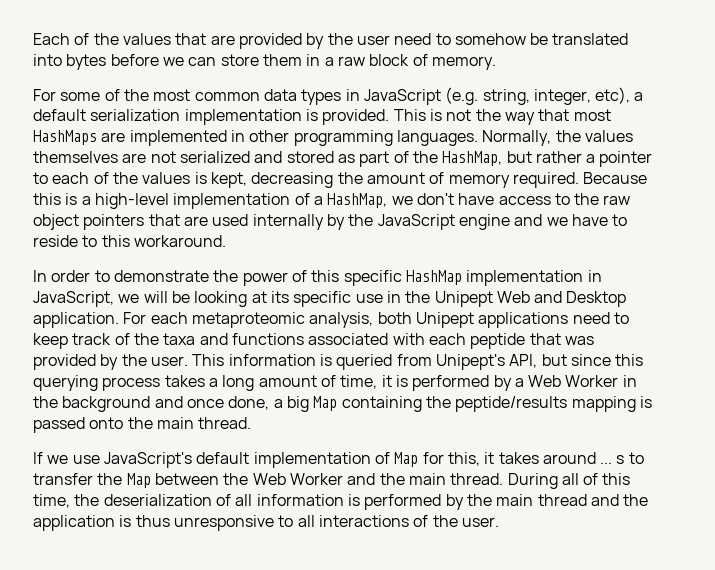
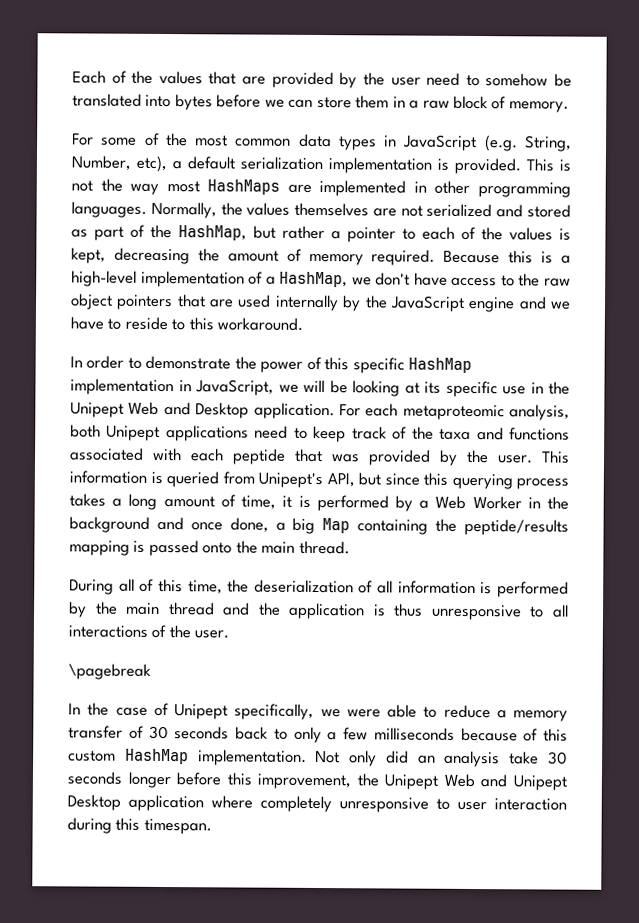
[482,89,591,105] string, integer, -> [525,135,572,152] [71,155,131,171] String, Number,
[538,109,570,121] that -> (160, 189) none
[33,452,644,468] [33,473,504,488] If we use JavaScript's default implementation of Map for this, it takes around ... s to transfer the Map between the Web Worker and the main thread. -> (350, 547) none
(499, 522) none -> [68,663,151,680] [68,702,568,722] [68,725,568,744] [68,748,568,768] [67,771,567,791] [67,794,567,813] [67,817,212,835] // \pagebreak // In the case of Unipept specifically, we were able to reduce a memory transfer of 30 seconds back to only a few milliseconds because of this custom HashMap implementation. Not only did an analysis take 30 seconds longer before this improvement, the Unipept Web and Unipept Desktop application where completely unresponsive to user interaction during this timespan.

